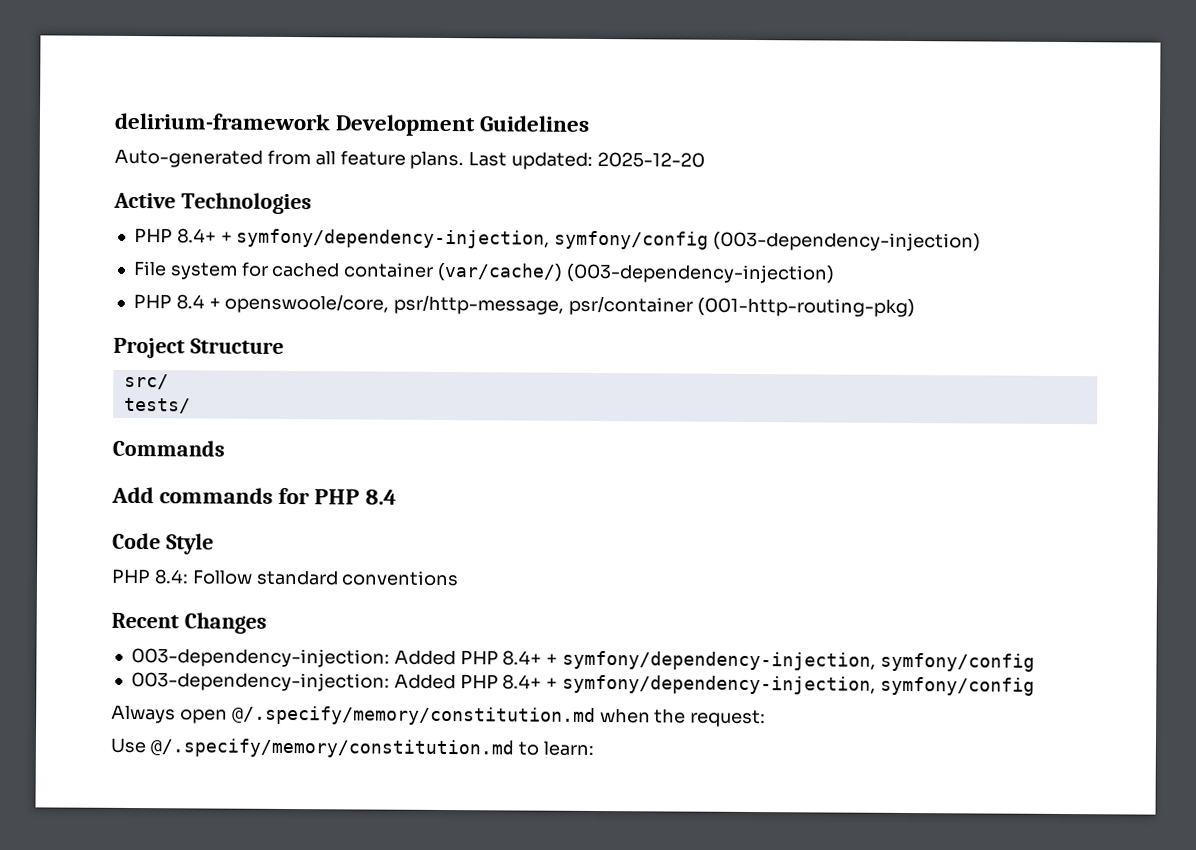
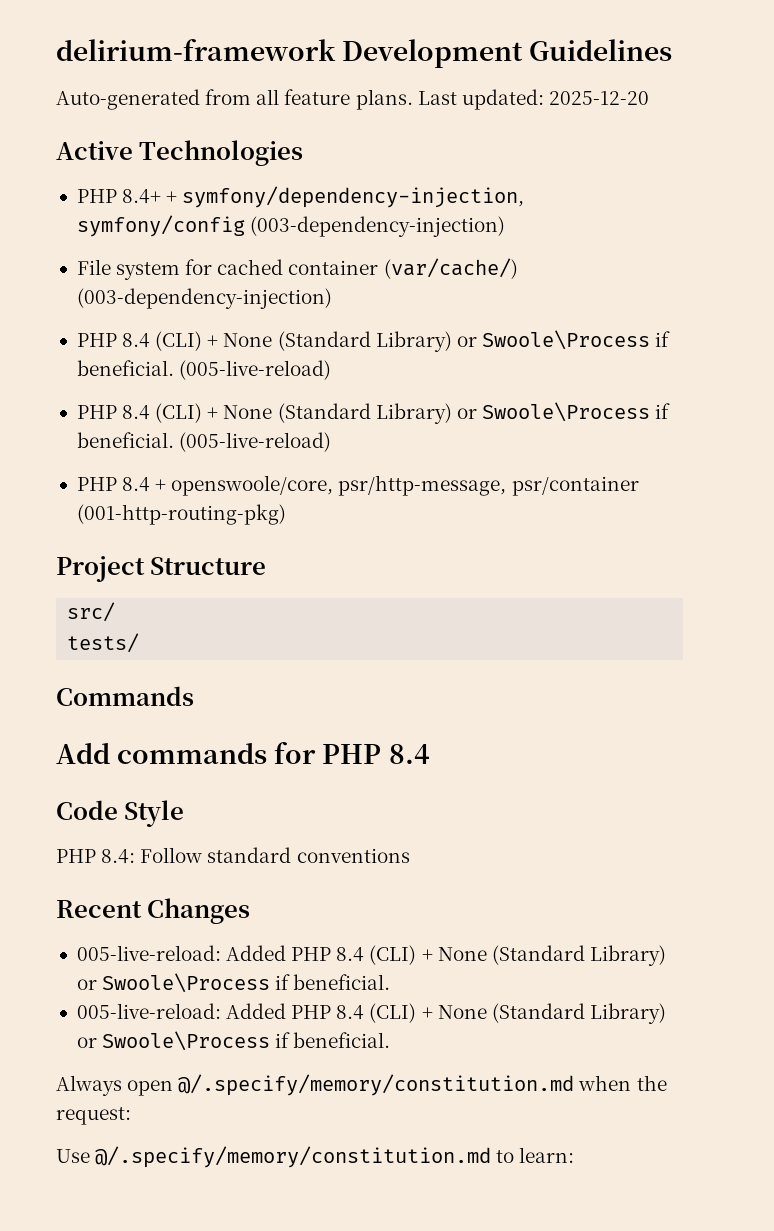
(835, 273) none -> [76,330,671,352] [76,360,332,380] [76,402,671,424] [76,432,332,452] // PHP 8.4 (CLI) + None (Standard Library) or Swoole\Process if beneficial. (005-live-reload) // PHP 8.4 (CLI) + None (Standard Library) or Swoole\Process if beneficial. (005-live-reload)
[130,647,1035,672] [130,671,1035,696] 003-dependency-injection: Added PHP 8.4+ + symfony/dependency-injection, symfony/config // 003-dependency-injection: Added PHP 8.4+ + symfony/dependency-injection, symfony/config -> [76,945,666,966] [76,973,391,993] [76,1003,666,1024] [76,1031,391,1051] 005-live-reload: Added PHP 8.4 (CLI) + None (Standard Library) or Swoole\Process if beneficial. // 005-live-reload: Added PHP 8.4 (CLI) + None (Standard Library) or Swoole\Process if beneficial.

